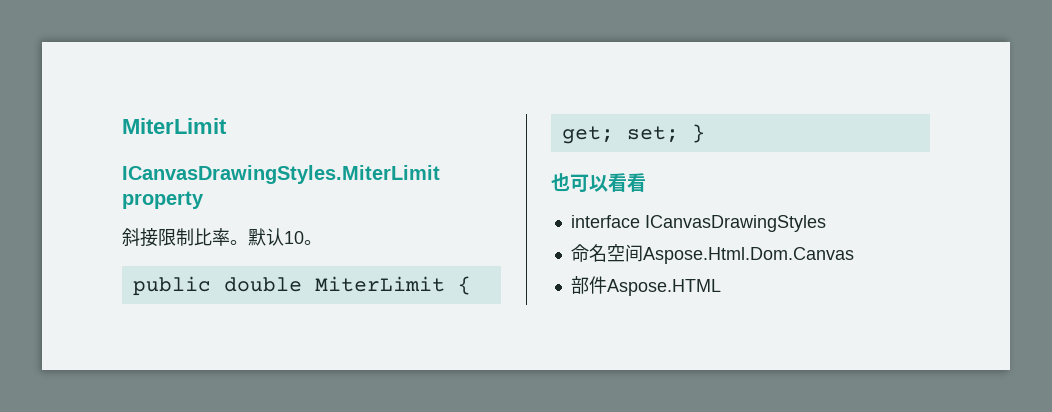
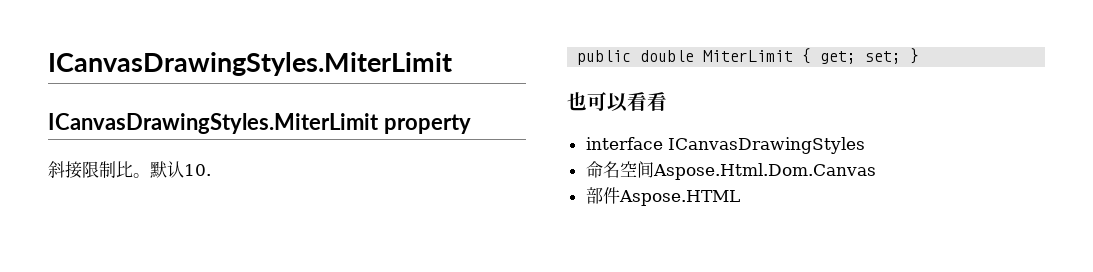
[122,118,227,134] MiterLimit -> [48,52,452,76] ICanvasDrawingStyles.MiterLimit
[212,228,322,246] 率。默认10。 -> [133,161,211,178] 。默认10.

